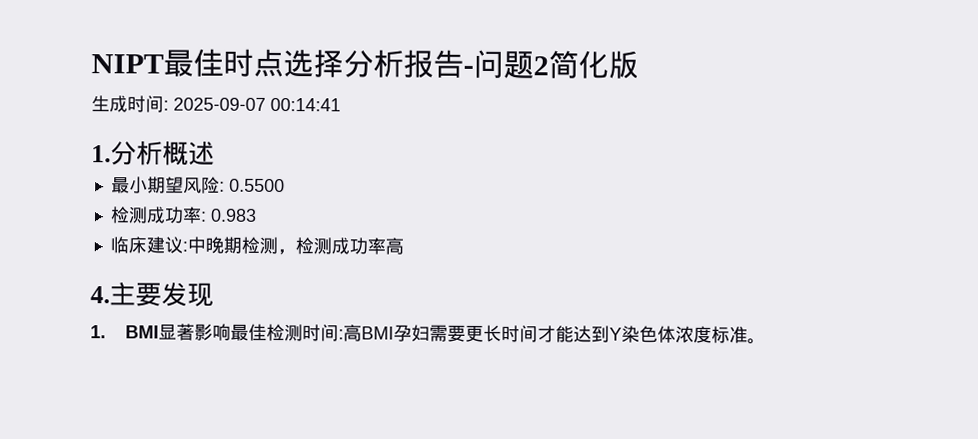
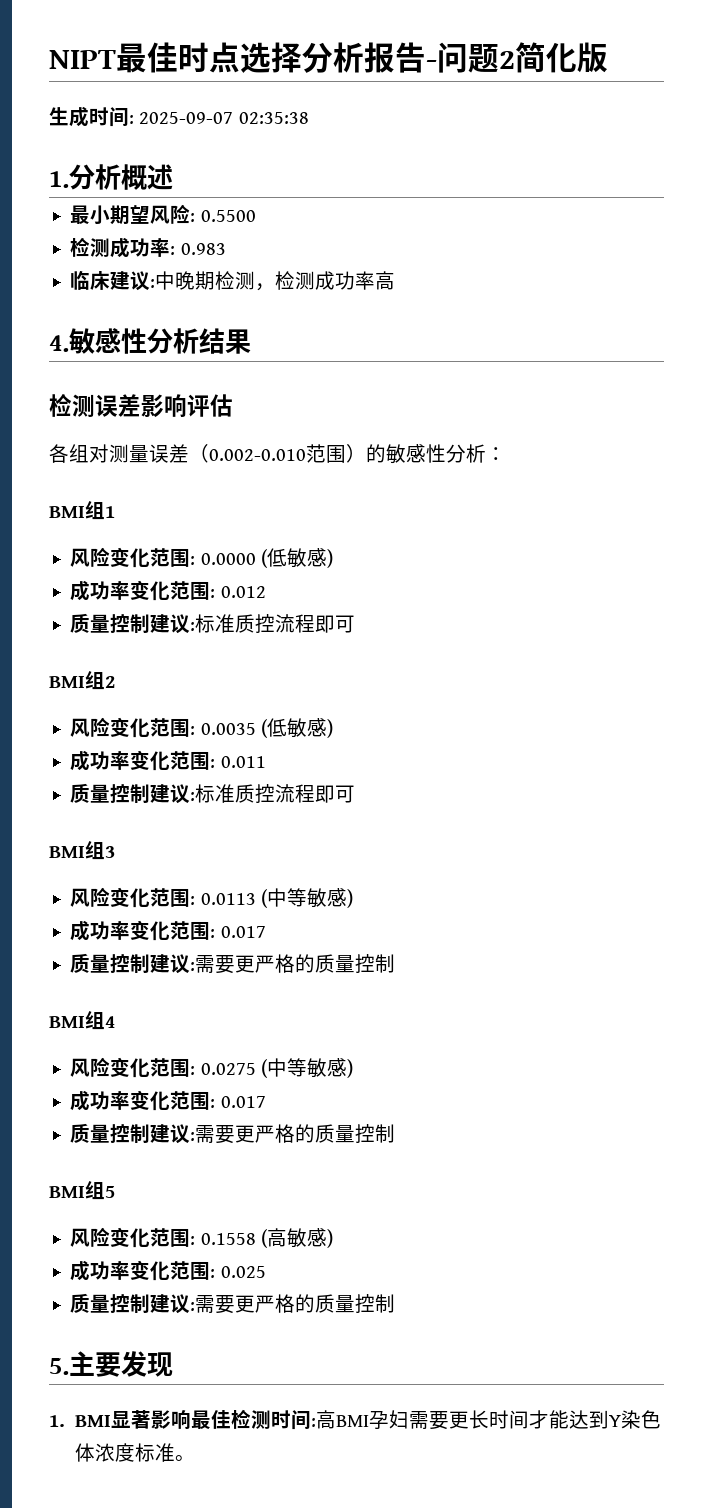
[270,97,341,112] 00:14:41 -> [238,112,309,124] 02:35:38
(110, 295) none -> [69,328,251,354] [49,393,233,418] [49,444,506,464] [49,501,115,520] [70,547,333,568] [70,580,266,601] [70,613,356,634] [49,671,115,690] [70,717,333,738] [70,750,266,771] [70,783,356,804] [49,841,115,860] [70,887,353,908] [70,920,266,941] [70,953,396,974] [49,1011,115,1030] [70,1057,353,1078] [70,1090,266,1111] [70,1123,396,1144] [49,1181,115,1200] [70,1227,333,1248] [70,1260,266,1281] [70,1293,396,1314] [49,1358,69,1375] 敏感性分析结果 // 检测误差影响评估 // 各组对测量误差（0.002-0.010范围）的敏感性分析： // BMI组1 // 风险变化范围: 0.0000 (低敏感) // 成功率变化范围: 0.012 // 质量控制建议:标准质控流程即可 // BMI组2 // 风险变化范围: 0.0035 (低敏感) // 成功率变化范围: 0.011 // 质量控制建议:标准质控流程即可 // BMI组3 // 风险变化范围: 0.0113 (中等敏感) // 成功率变化范围: 0.017 // 质量控制建议:需要更严格的质量控制 // BMI组4 // 风险变化范围: 0.0275 (中等敏感) // 成功率变化范围: 0.017 // 质量控制建议:需要更严格的质量控制 // BMI组5 // 风险变化范围: 0.1558 (高敏感) // 成功率变化范围: 0.025 // 质量控制建议:需要更严格的质量控制 // 5.

